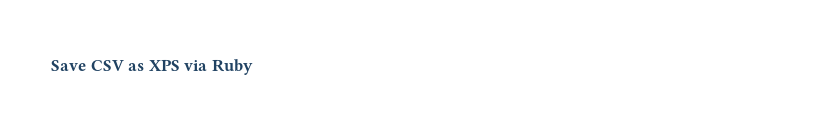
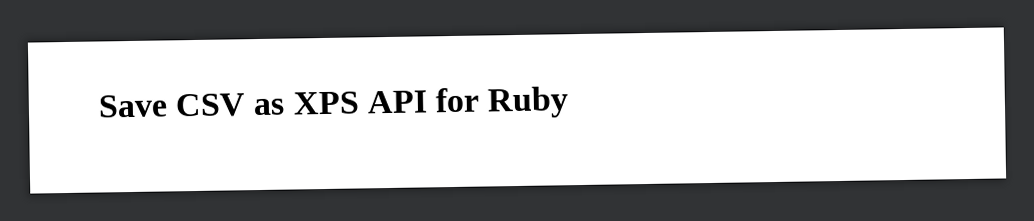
[184,60,208,71] via -> [366,87,480,114] API for

